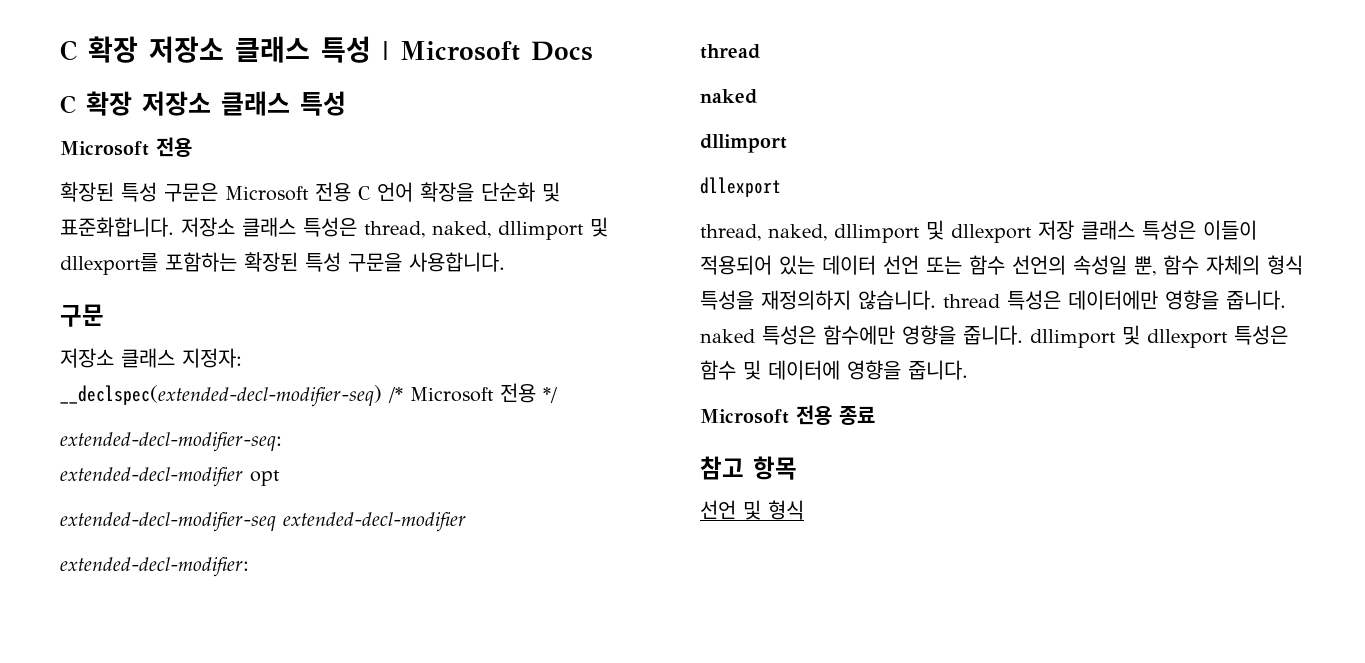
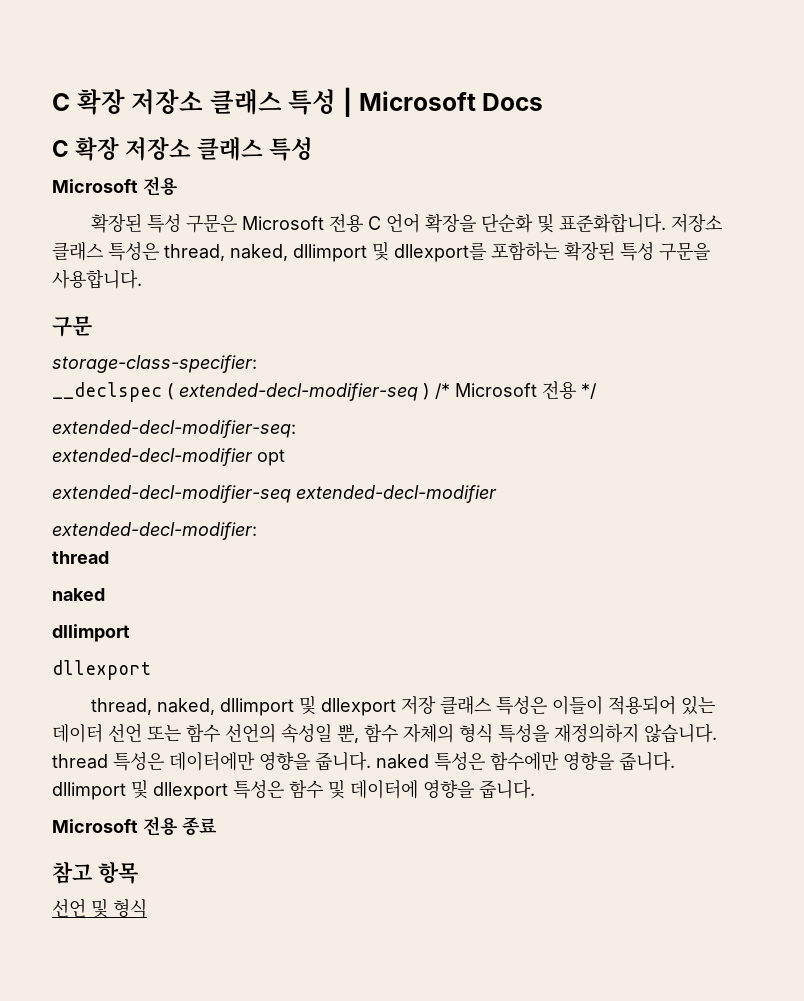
[60,348,242,368] [60,385,382,407] 저장소 클래스 지정자: // __declspec(extended-decl-modifier-seq) -> [52,355,257,373] [52,382,430,402] storage-class-specifier: // __declspec ( extended-decl-modifier-seq )

